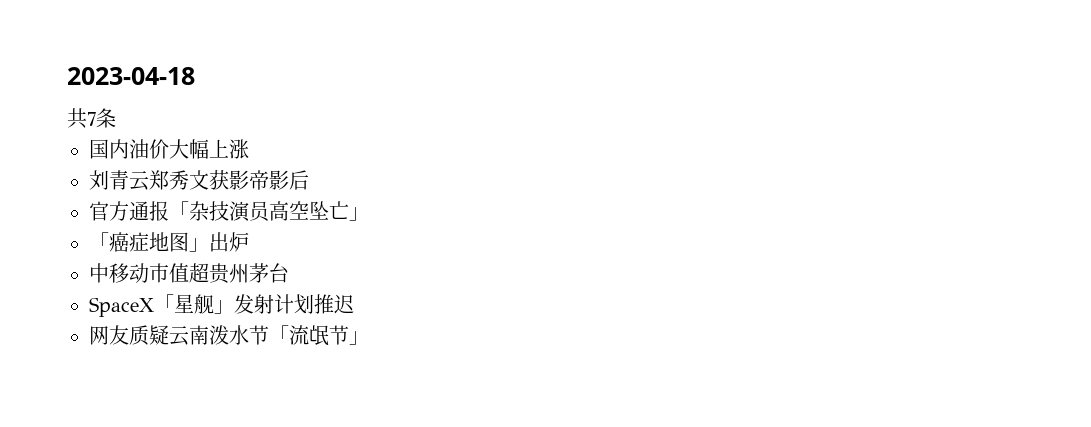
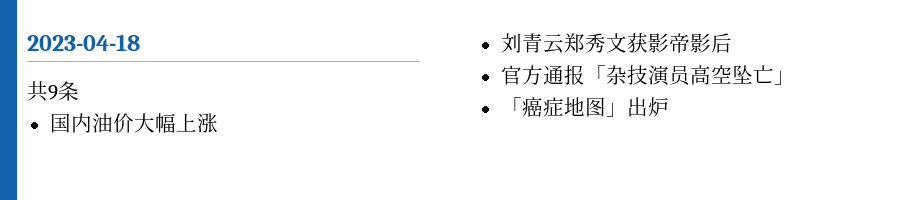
[87,112,96,126] 7 -> [48,85,58,100] 9
[89,263,289,284] [89,294,354,317] [89,325,369,346] // 中移动市值超贵州茅台 // SpaceX「星舰」发射计划推迟 // 网友质疑云南泼水节「流氓节」 -> (669, 107) none

